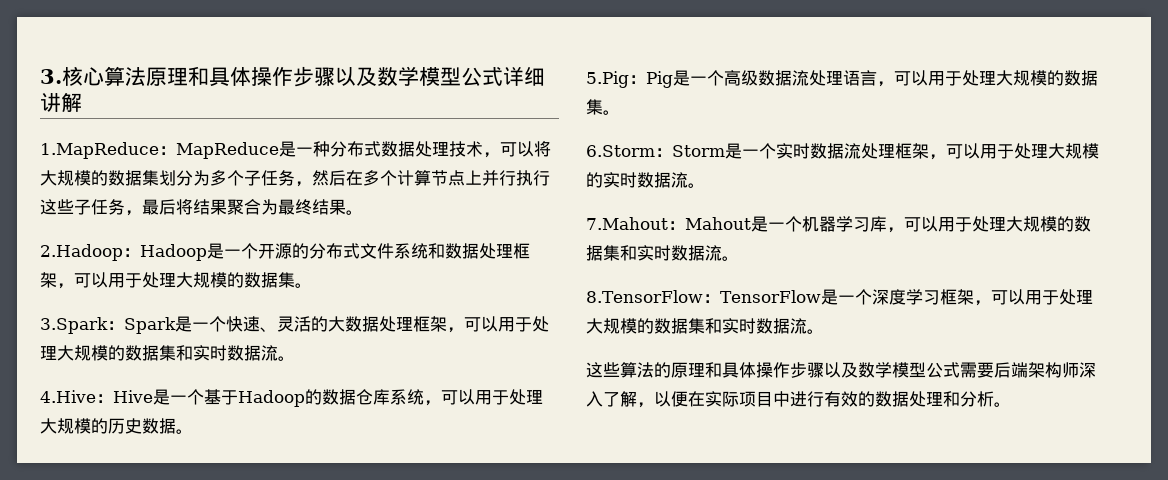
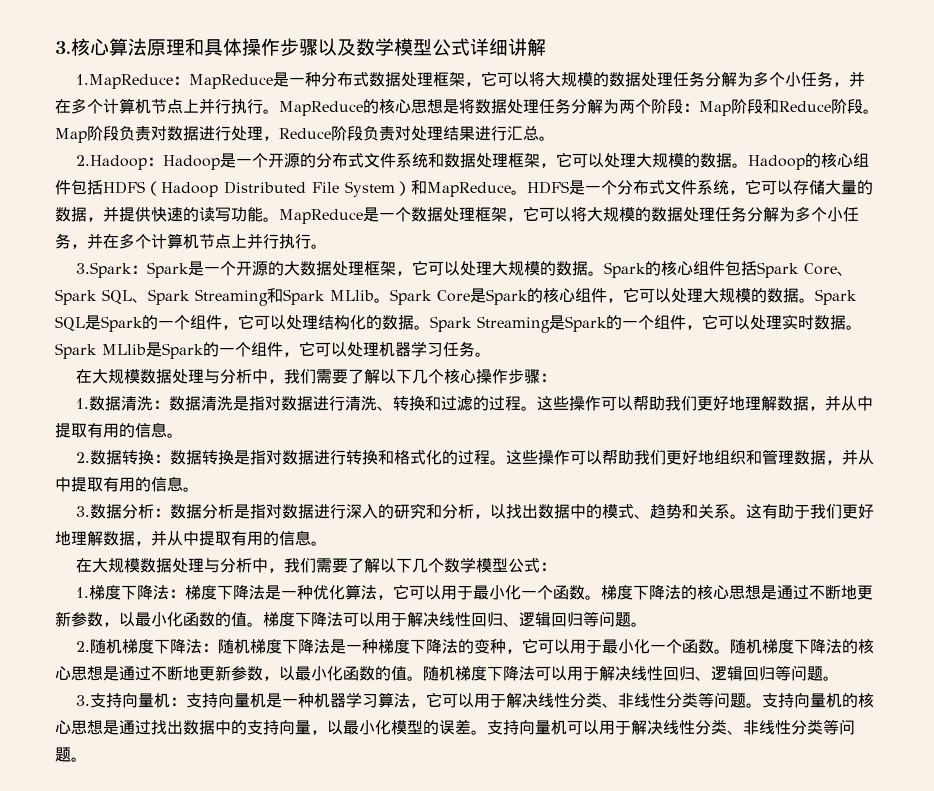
[449,141,551,158] [40,170,550,187] [40,199,346,216] 技术，可以将大规模的数据集划分为多个子任务，然后在多个计算节点上并行执行这些子任务，最后将结果聚合为最终结果 -> [433,71,866,87] [55,98,879,116] [55,125,539,143] 框架，它可以将大规模的数据处理任务分解为多个小任务，并在多个计算机节点上并行执行。MapReduce的核心思想是将数据处理任务分解为两个阶段：Map阶段和Reduce阶段。Map阶段负责对数据进行处理，Reduce阶段负责对处理结果进行汇总
[74,272,295,288] 可以用于处理大规模的数据集 -> [556,152,870,170] [55,179,873,197] [55,206,859,224] [55,233,311,249] 它可以处理大规模的数据。Hadoop的核心组件包括HDFS（Hadoop Distributed File System）和MapReduce。HDFS是一个分布式文件系统，它可以存储大量的数据，并提供快速的读写功能。MapReduce是一个数据处理框架，它可以将大规模的数据处理任务分解为多个小任务，并在多个计算机节点上并行执行
[226,316,311,332] 快速、灵活 -> [236,261,269,276] 开源
[464,316,549,332] [40,345,295,361] [40,389,543,407] [40,418,193,434] [586,70,1098,88] [586,99,620,115] [586,143,1099,160] [586,172,705,188] [586,216,1091,233] [586,245,739,261] [586,289,1093,306] [586,318,824,334] [586,362,1096,378] [586,391,994,408] 可以用于处理大规模的数据集和实时数据流。 // 4.Hive：Hive是一个基于Hadoop的数据仓库系统，可以用于处理大规模的历史数据。 // 5.Pig：Pig是一个高级数据流处理语言，可以用于处理大规模的数据集。 // 6.Storm：Storm是一个实时数据流处理框架，可以用于处理大规模的实时数据流。 // 7.Mahout：Mahout是一个机器学习库，可以用于处理大规模的数据集和实时数据流。 // 8.TensorFlow：TensorFlow是一个深度学习框架，可以用于处理大规模的数据集和实时数据流。 // 这些算法的原理和具体操作步骤以及数学模型公式需要后端架构师深入了解，以便在实际项目中进行有效的数据处理和分析 -> [412,260,854,278] [55,287,857,306] [55,314,862,333] [55,341,491,359] [76,369,557,384] [76,395,874,411] [55,422,183,438] [76,449,875,465] [55,476,199,492] [76,503,875,519] [55,530,327,546] [76,557,557,573] [76,584,874,600] [55,611,647,627] [76,638,875,654] [55,665,839,681] [76,692,875,708] [55,719,855,735] [55,747,71,762] 它可以处理大规模的数据。Spark的核心组件包括Spark Core、Spark SQL、Spark Streaming和Spark MLlib。Spark Core是Spark的核心组件，它可以处理大规模的数据。Spark SQL是Spark的一个组件，它可以处理结构化的数据。Spark Streaming是Spark的一个组件，它可以处理实时数据。Spark MLlib是Spark的一个组件，它可以处理机器学习任务。 // 在大规模数据处理与分析中，我们需要了解以下几个核心操作步骤： // 1.数据清洗：数据清洗是指对数据进行清洗、转换和过滤的过程。这些操作可以帮助我们更好地理解数据，并从中提取有用的信息。 // 2.数据转换：数据转换是指对数据进行转换和格式化的过程。这些操作可以帮助我们更好地组织和管理数据，并从中提取有用的信息。 // 3.数据分析：数据分析是指对数据进行深入的研究和分析，以找出数据中的模式、趋势和关系。这有助于我们更好地理解数据，并从中提取有用的信息。 // 在大规模数据处理与分析中，我们需要了解以下几个数学模型公式： // 1.梯度下降法：梯度下降法是一种优化算法，它可以用于最小化一个函数。梯度下降法的核心思想是通过不断地更新参数，以最小化函数的值。梯度下降法可以用于解决线性回归、逻辑回归等问题。 // 2.随机梯度下降法：随机梯度下降法是一种梯度下降法的变种，它可以用于最小化一个函数。随机梯度下降法的核心思想是通过不断地更新参数，以最小化函数的值。随机梯度下降法可以用于解决线性回归、逻辑回归等问题。 // 3.支持向量机：支持向量机是一种机器学习算法，它可以用于解决线性分类、非线性分类等问题。支持向量机的核心思想是通过找出数据中的支持向量，以最小化模型的误差。支持向量机可以用于解决线性分类、非线性分类等问题

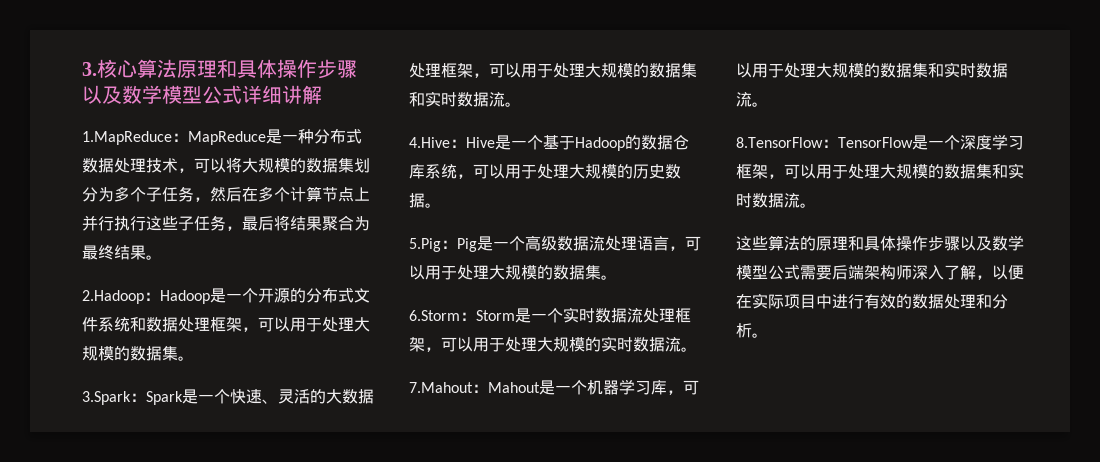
[433,71,866,87] [55,98,879,116] [55,125,539,143] 框架，它可以将大规模的数据处理任务分解为多个小任务，并在多个计算机节点上并行执行。MapReduce的核心思想是将数据处理任务分解为两个阶段：Map阶段和Reduce阶段。Map阶段负责对数据进行处理，Reduce阶段负责对处理结果进行汇总 -> [146,157,370,173] [82,186,370,202] [82,215,370,231] [82,245,146,260] 技术，可以将大规模的数据集划分为多个子任务，然后在多个计算节点上并行执行这些子任务，最后将结果聚合为最终结果
[556,152,870,170] [55,179,873,197] [55,206,859,224] [55,233,311,249] 它可以处理大规模的数据。Hadoop的核心组件包括HDFS（Hadoop Distributed File System）和MapReduce。HDFS是一个分布式文件系统，它可以存储大量的数据，并提供快速的读写功能。MapReduce是一个数据处理框架，它可以将大规模的数据处理任务分解为多个小任务，并在多个计算机节点上并行执行 -> [258,317,370,332] [82,346,178,361] 可以用于处理大规模的数据集
[236,261,269,276] 开源 -> [230,389,310,404] 快速、灵活
[412,260,854,278] [55,287,857,306] [55,314,862,333] [55,341,491,359] [76,369,557,384] [76,395,874,411] [55,422,183,438] [76,449,875,465] [55,476,199,492] [76,503,875,519] [55,530,327,546] [76,557,557,573] [76,584,874,600] [55,611,647,627] [76,638,875,654] [55,665,839,681] [76,692,875,708] [55,719,855,735] [55,747,71,762] 它可以处理大规模的数据。Spark的核心组件包括Spark Core、Spark SQL、Spark Streaming和Spark MLlib。Spark Core是Spark的核心组件，它可以处理大规模的数据。Spark SQL是Spark的一个组件，它可以处理结构化的数据。Spark Streaming是Spark的一个组件，它可以处理实时数据。Spark MLlib是Spark的一个组件，它可以处理机器学习任务。 // 在大规模数据处理与分析中，我们需要了解以下几个核心操作步骤： // 1.数据清洗：数据清洗是指对数据进行清洗、转换和过滤的过程。这些操作可以帮助我们更好地理解数据，并从中提取有用的信息。 // 2.数据转换：数据转换是指对数据进行转换和格式化的过程。这些操作可以帮助我们更好地组织和管理数据，并从中提取有用的信息。 // 3.数据分析：数据分析是指对数据进行深入的研究和分析，以找出数据中的模式、趋势和关系。这有助于我们更好地理解数据，并从中提取有用的信息。 // 在大规模数据处理与分析中，我们需要了解以下几个数学模型公式： // 1.梯度下降法：梯度下降法是一种优化算法，它可以用于最小化一个函数。梯度下降法的核心思想是通过不断地更新参数，以最小化函数的值。梯度下降法可以用于解决线性回归、逻辑回归等问题。 // 2.随机梯度下降法：随机梯度下降法是一种梯度下降法的变种，它可以用于最小化一个函数。随机梯度下降法的核心思想是通过不断地更新参数，以最小化函数的值。随机梯度下降法可以用于解决线性回归、逻辑回归等问题。 // 3.支持向量机：支持向量机是一种机器学习算法，它可以用于解决线性分类、非线性分类等问题。支持向量机的核心思想是通过找出数据中的支持向量，以最小化模型的误差。支持向量机可以用于解决线性分类、非线性分类等问题 -> [489,63,697,78] [409,91,521,107] [409,135,689,151] [409,164,681,179] [409,193,441,208] [409,235,701,252] [409,265,617,280] [409,307,691,323] [409,336,697,352] [409,379,699,395] [736,62,1008,78] [736,92,768,107] [736,134,1024,150] [736,163,1024,179] [736,193,816,208] [736,235,1024,251] [736,265,1024,280] [736,293,1008,309] [736,323,752,338] 可以用于处理大规模的数据集和实时数据流。 // 4.Hive：Hive是一个基于Hadoop的数据仓库系统，可以用于处理大规模的历史数据。 // 5.Pig：Pig是一个高级数据流处理语言，可以用于处理大规模的数据集。 // 6.Storm：Storm是一个实时数据流处理框架，可以用于处理大规模的实时数据流。 // 7.Mahout：Mahout是一个机器学习库，可以用于处理大规模的数据集和实时数据流。 // 8.TensorFlow：TensorFlow是一个深度学习框架，可以用于处理大规模的数据集和实时数据流。 // 这些算法的原理和具体操作步骤以及数学模型公式需要后端架构师深入了解，以便在实际项目中进行有效的数据处理和分析

